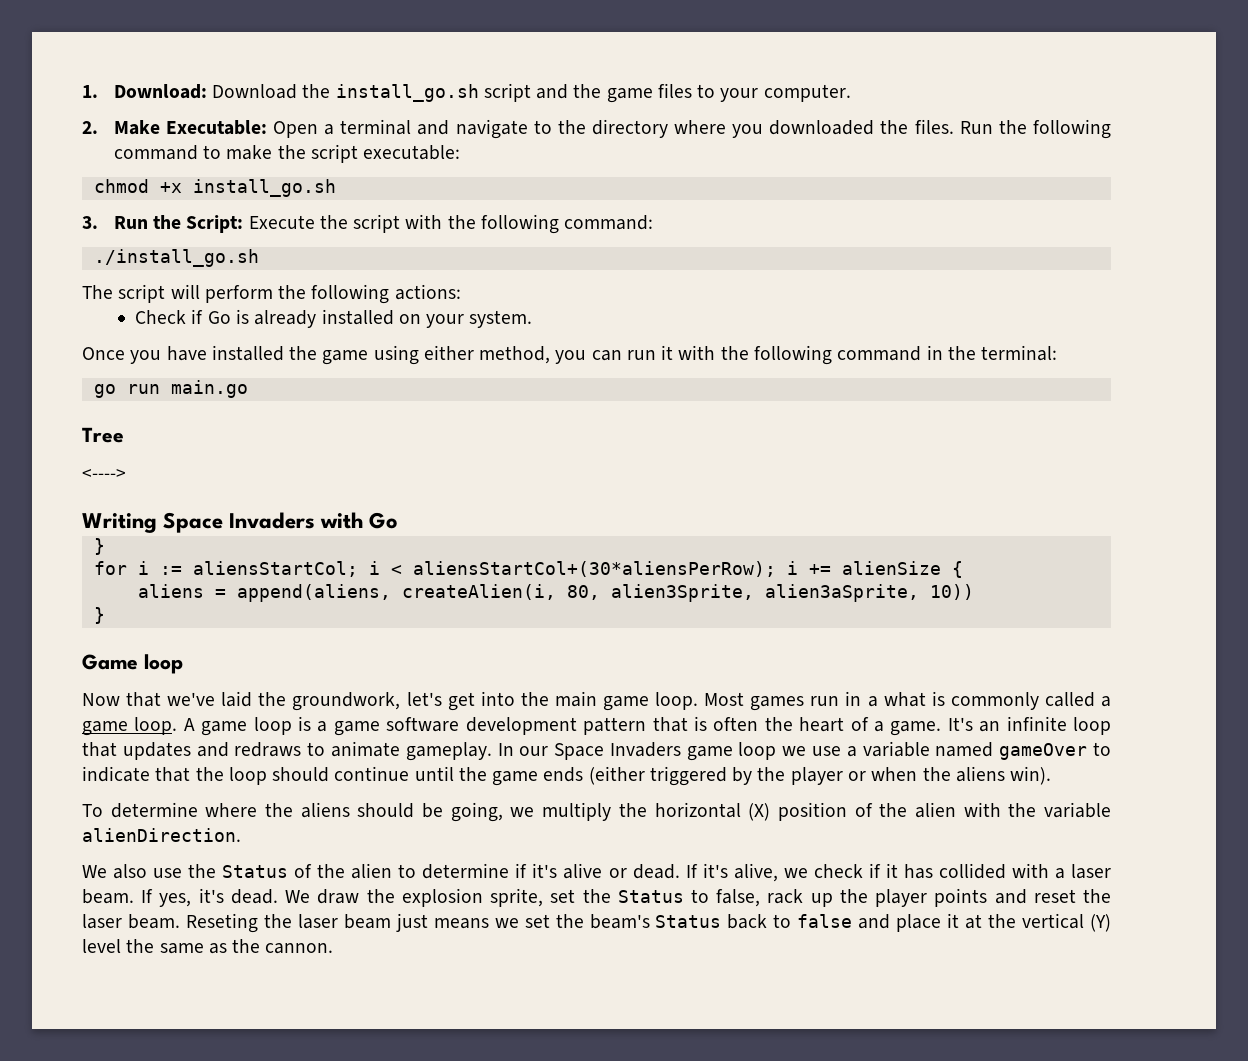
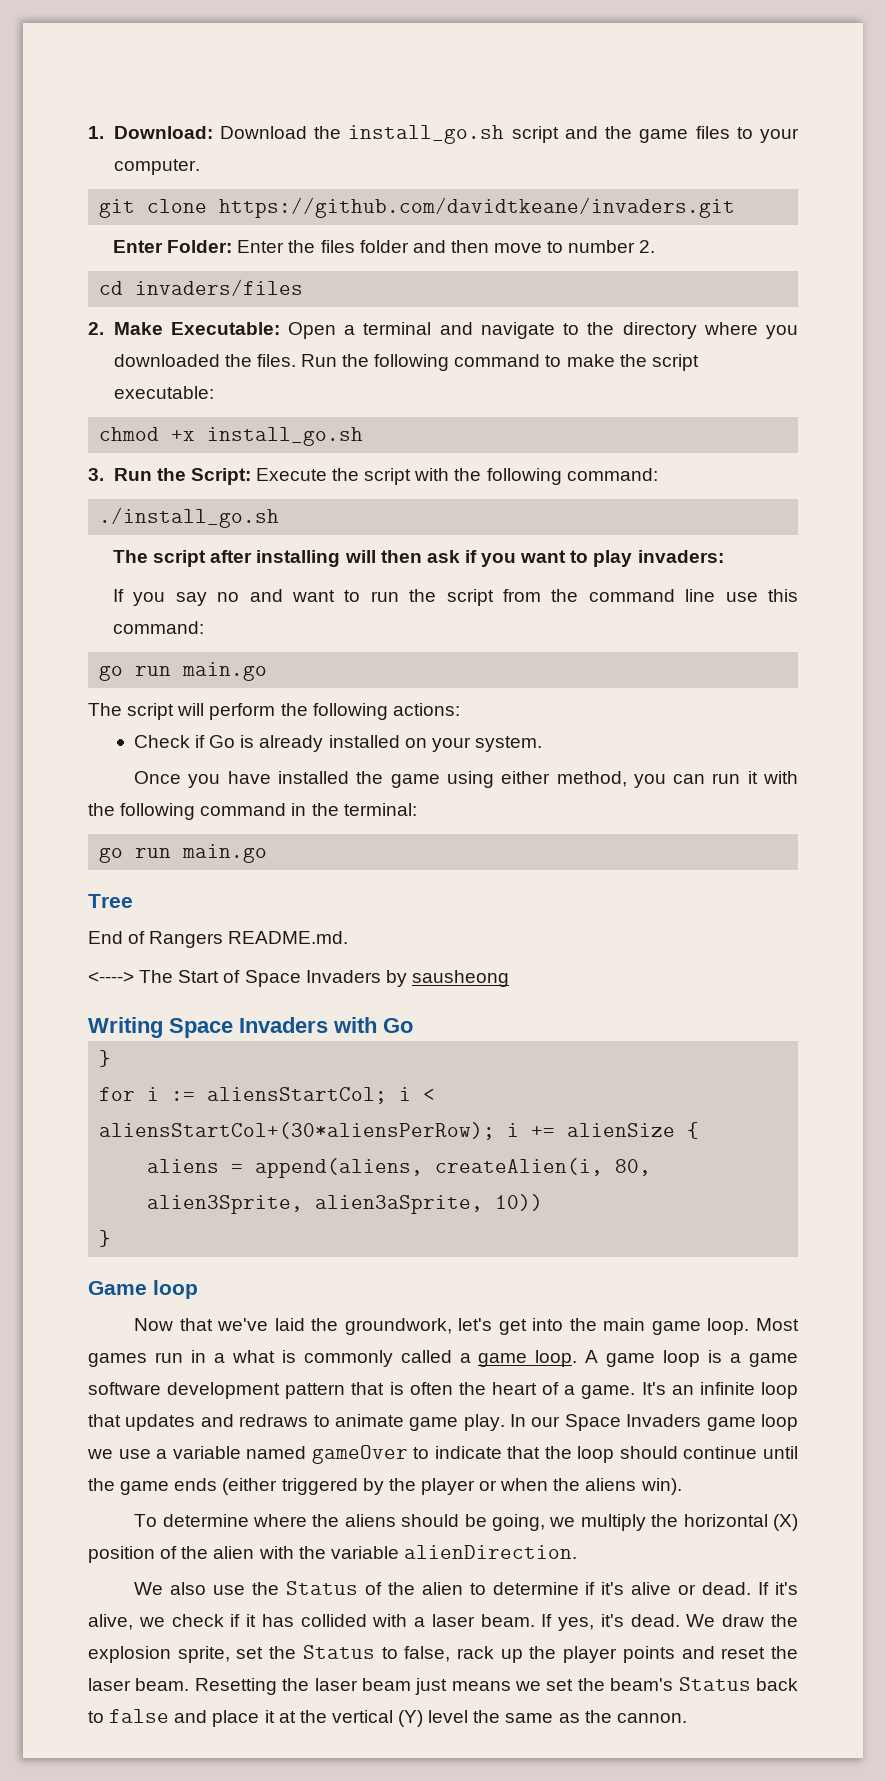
(851, 93) none -> [99,197,736,218] [112,240,656,253] [99,279,304,296] // git clone https://github.com/davidtkeane/invaders.git // Enter Folder: Enter the files folder and then move to number 2. // cd invaders/files
(259, 258) none -> [112,550,724,567] [112,589,799,606] [112,621,204,634] [99,662,268,681] // The script after installing will then ask if you want to play invaders: // If you say no and want to run the script from the command line use this command: // go run main.go
[82,469,126,479] <----> -> [88,931,349,948] [88,970,509,987] End of Rangers README.md. // <----> The Start of Space Invaders by sausheong
[405,742,492,761] gameplay. -> [409,1414,505,1431] game play.
[185,913,258,933] Reseting -> [194,1678,277,1695] Resetting

